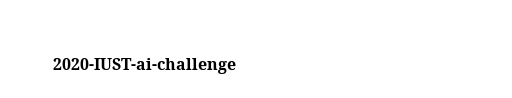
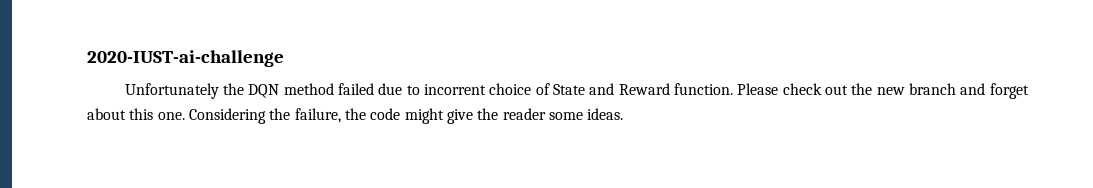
(236, 66) none -> [124,83,1029,99] [87,108,624,124] // Unfortunately the DQN method failed due to incorrent choice of State and Reward function. Please check out the new branch and forget about this one. Considering the failure, the code might give the reader some ideas.

